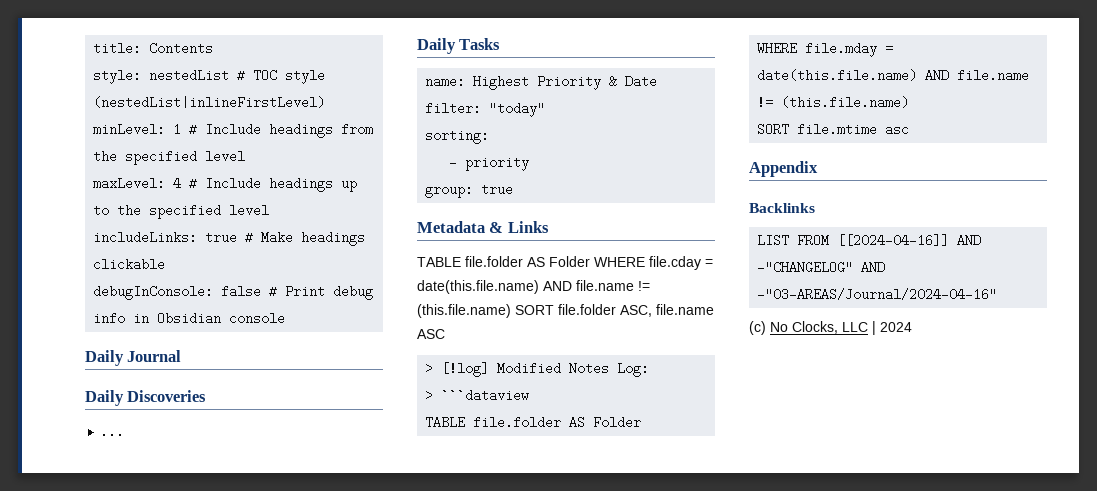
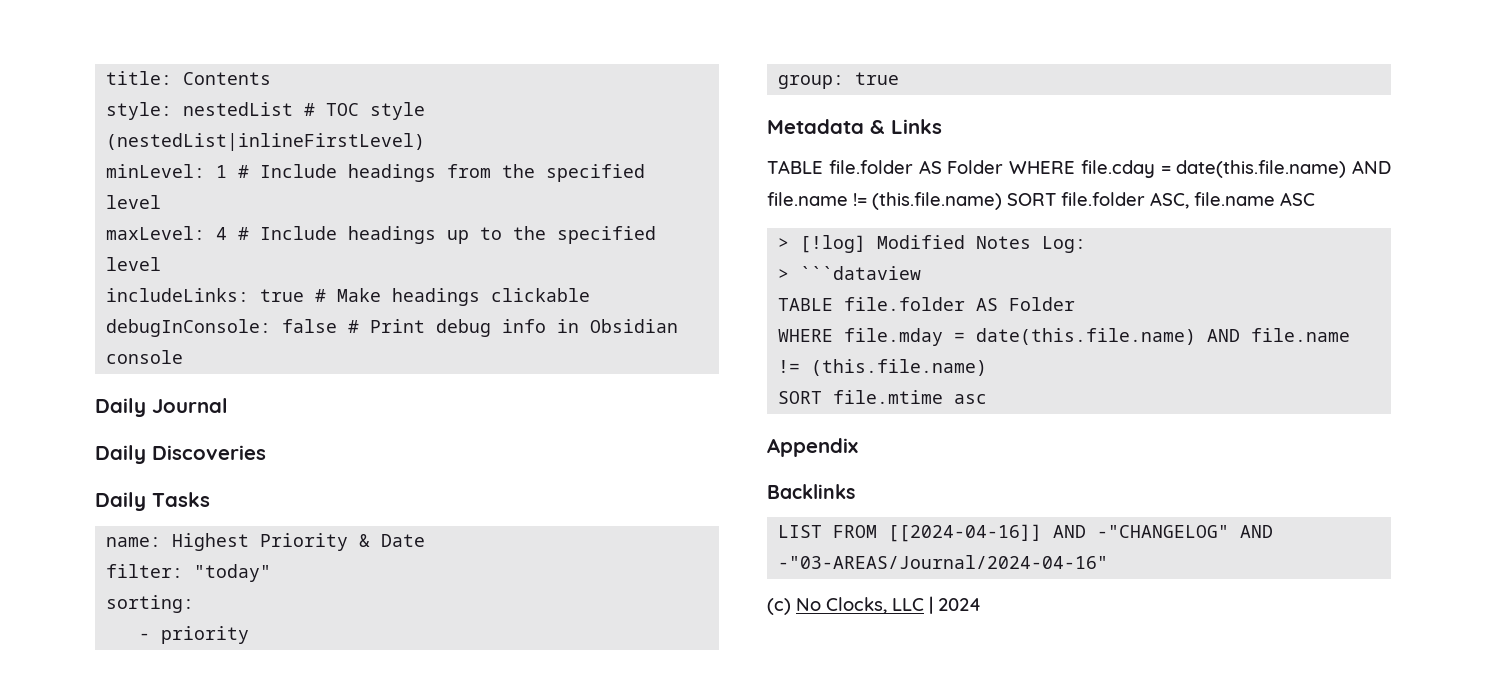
[100,425,125,438] // ... -> (266, 452) none

